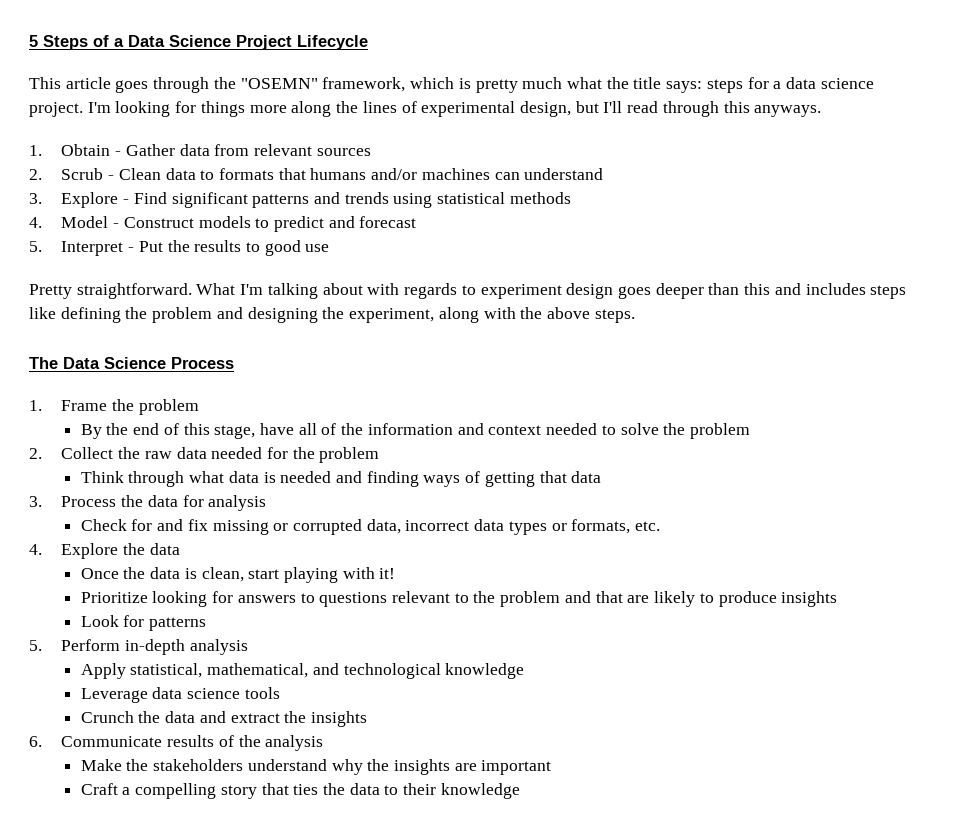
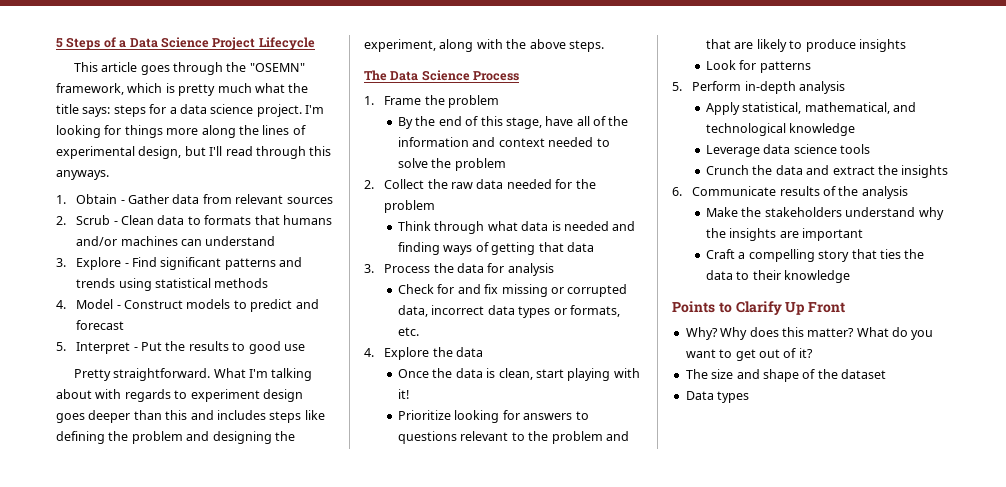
(520, 791) none -> [672,301,846,315] [685,327,934,340] [685,348,813,361] [685,369,886,382] [685,391,750,403] // Points to Clarify Up Front // Why? Why does this matter? What do you want to get out of it? // The size and shape of the dataset // Data types

